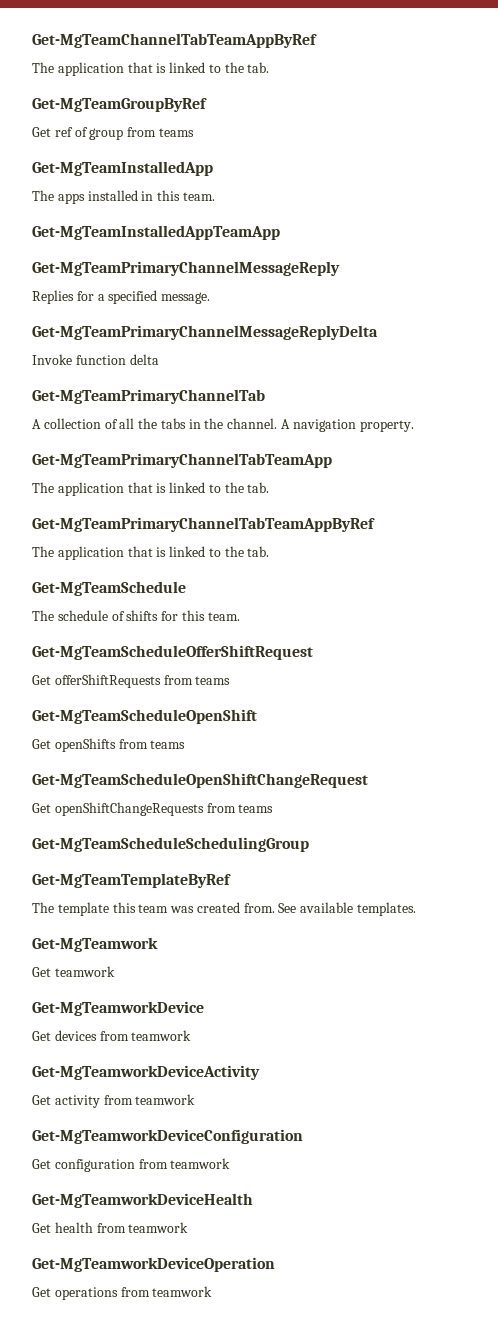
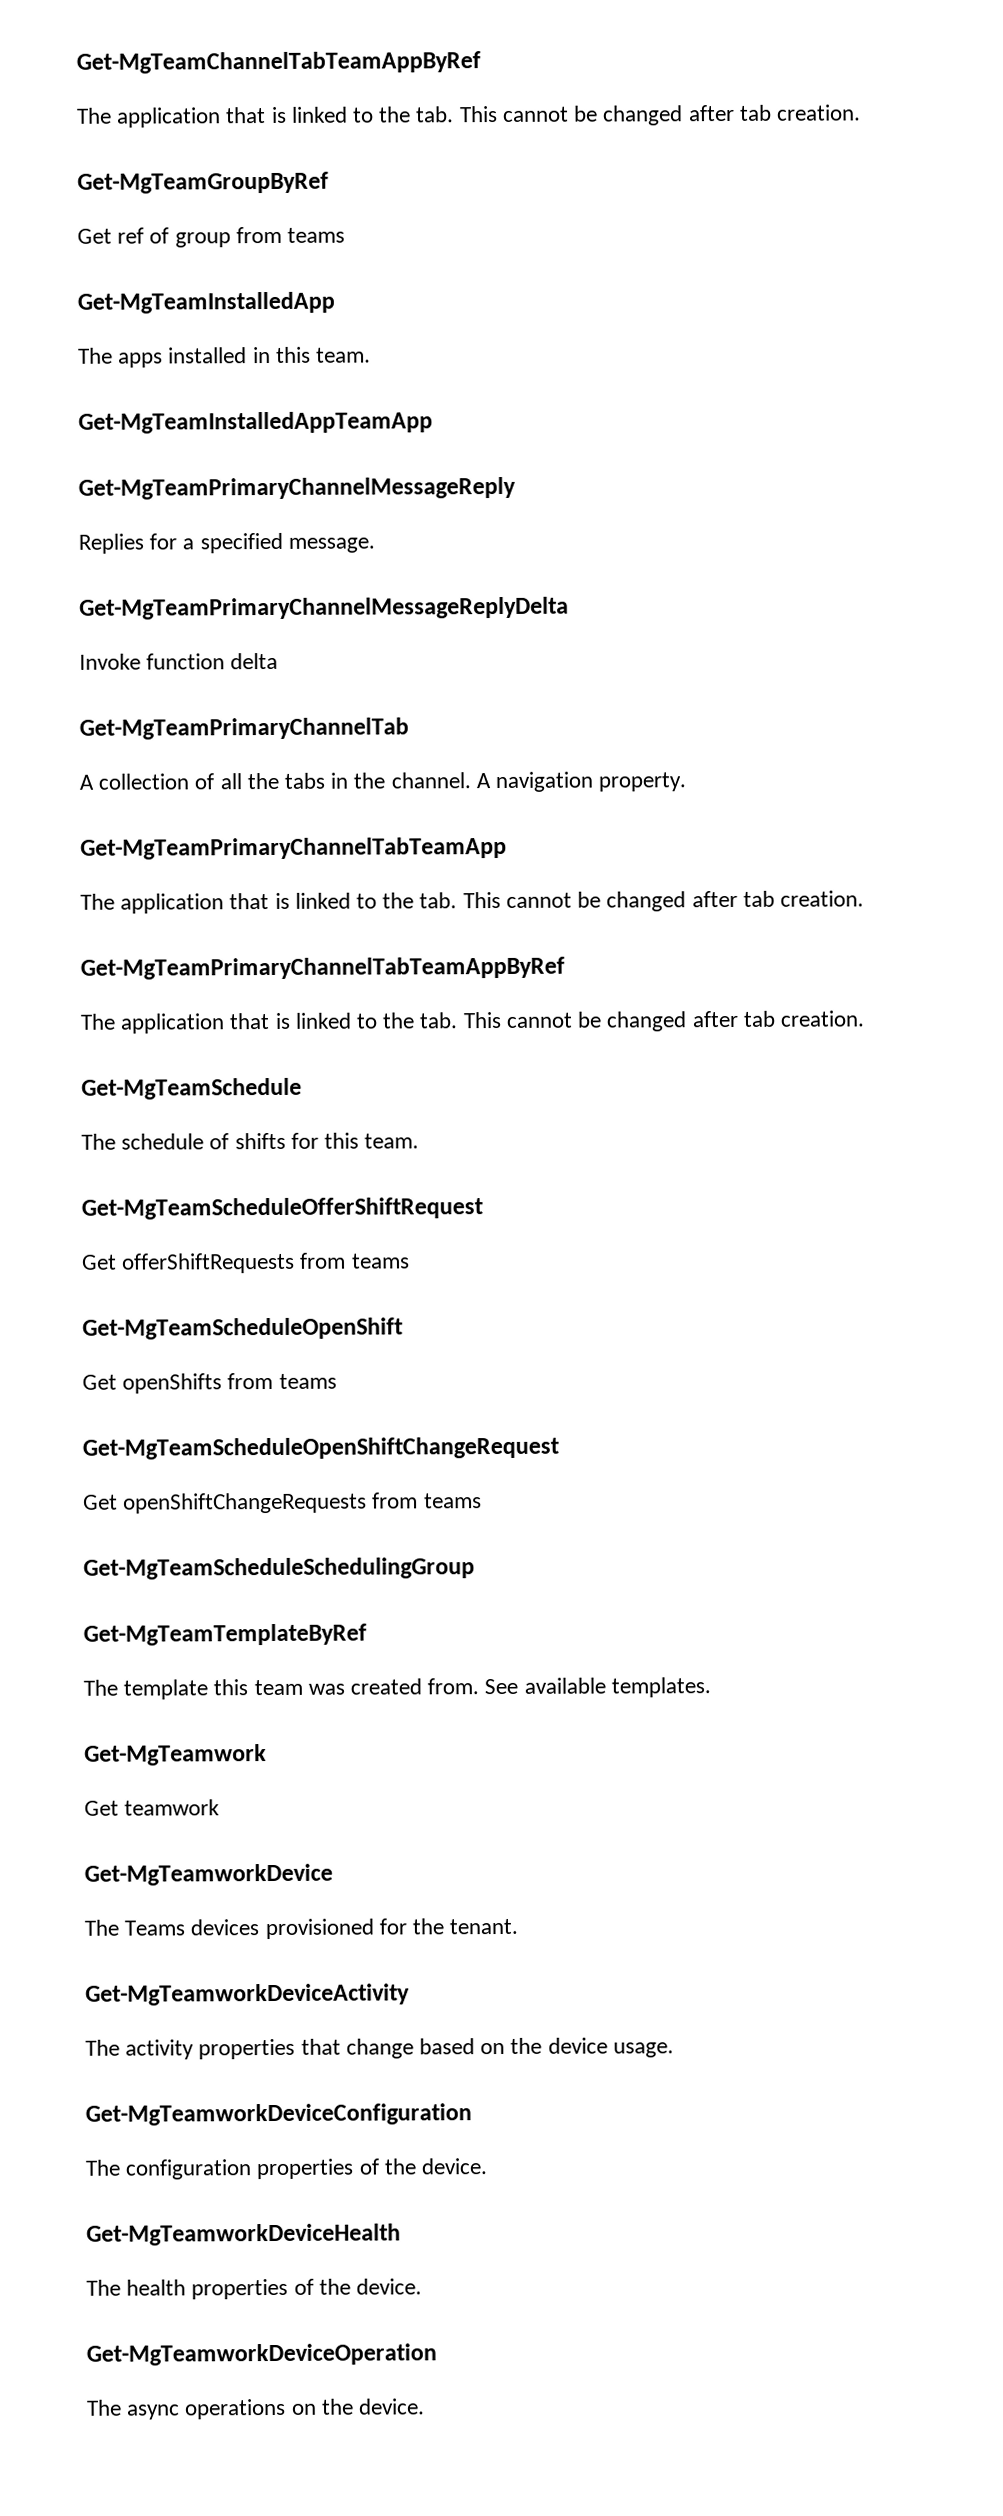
(270, 67) none -> [458,104,861,126] This cannot be changed after tab creation.
(270, 487) none -> [462,890,864,912] This cannot be changed after tab creation.
(270, 551) none -> [462,1010,864,1032] This cannot be changed after tab creation.
[32,1030,192,1041] [32,1065,260,1080] [32,1094,196,1108] [32,1129,303,1144] [32,1158,231,1172] [32,1193,253,1208] [32,1222,189,1233] [32,1257,275,1272] [32,1286,213,1300] Get devices from teamwork // Get-MgTeamworkDeviceActivity // Get activity from teamwork // Get-MgTeamworkDeviceConfiguration // Get configuration from teamwork // Get-MgTeamworkDeviceHealth // Get health from teamwork // Get-MgTeamworkDeviceOperation // Get operations from teamwork -> [84,1918,519,1940] [85,1983,410,2006] [85,2037,674,2060] [85,2103,472,2126] [85,2158,488,2180] [86,2223,401,2246] [86,2278,423,2300] [86,2343,437,2366] [86,2398,426,2420] The Teams devices provisioned for the tenant. // Get-MgTeamworkDeviceActivity // The activity properties that change based on the device usage. // Get-MgTeamworkDeviceConfiguration // The configuration properties of the device. // Get-MgTeamworkDeviceHealth // The health properties of the device. // Get-MgTeamworkDeviceOperation // The async operations on the device.

